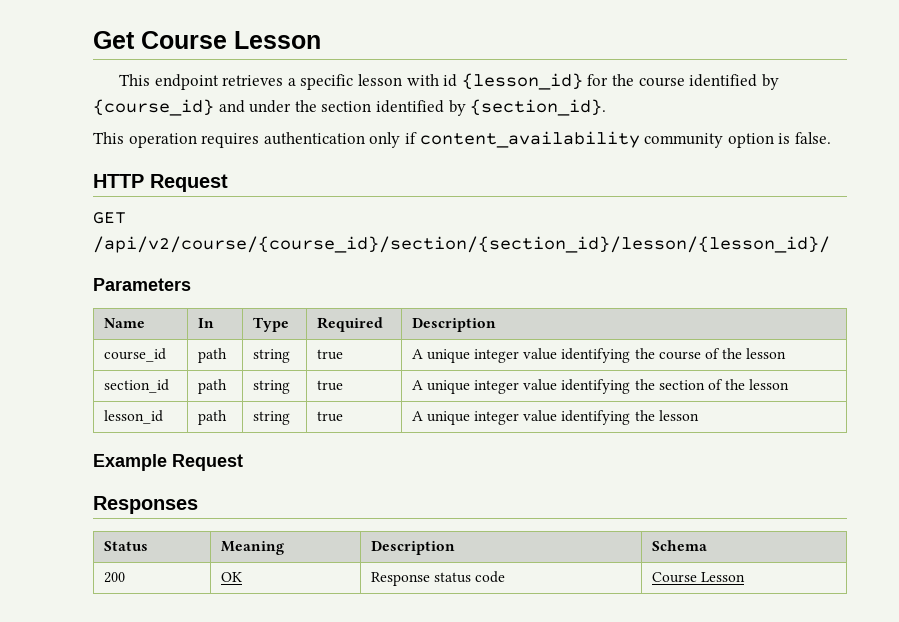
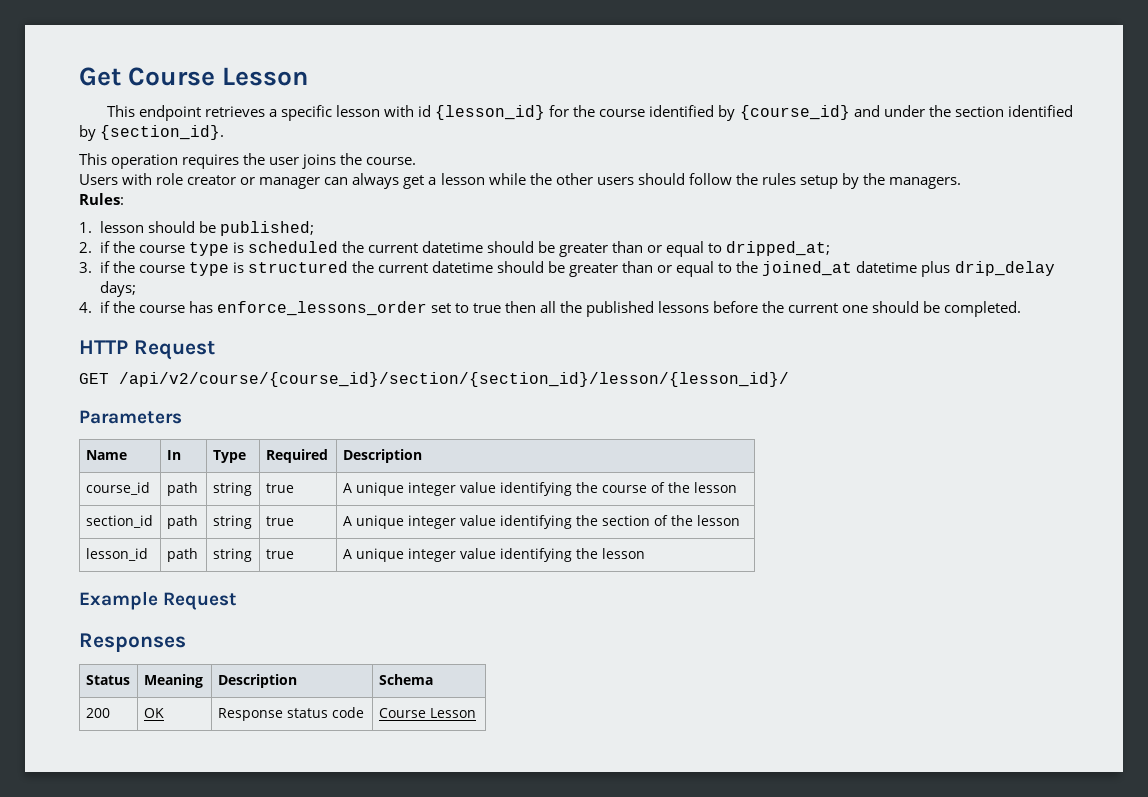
[263,131,831,148] authentication only if content_availability community option is false. -> [243,153,417,169] [79,173,962,189] [79,193,124,205] [79,221,314,236] [79,241,831,257] [79,261,1055,277] [99,281,136,297] [79,301,1022,317] the user joins the course. // Users with role creator or manager can always get a lesson while the other users should follow the rules setup by the managers. // Rules: // 1. lesson should be published; // 2. if the course type is scheduled the current datetime should be greater than or equal to dripped_at; // 3. if the course type is structured the current datetime should be greater than or equal to the joined_at datetime plus drip_delay days; // 4. if the course has enforce_lessons_order set to true then all the published lessons before the current one should be completed.

